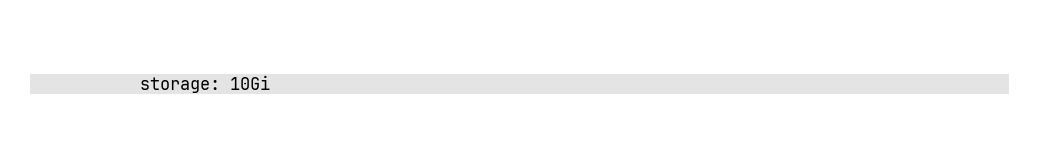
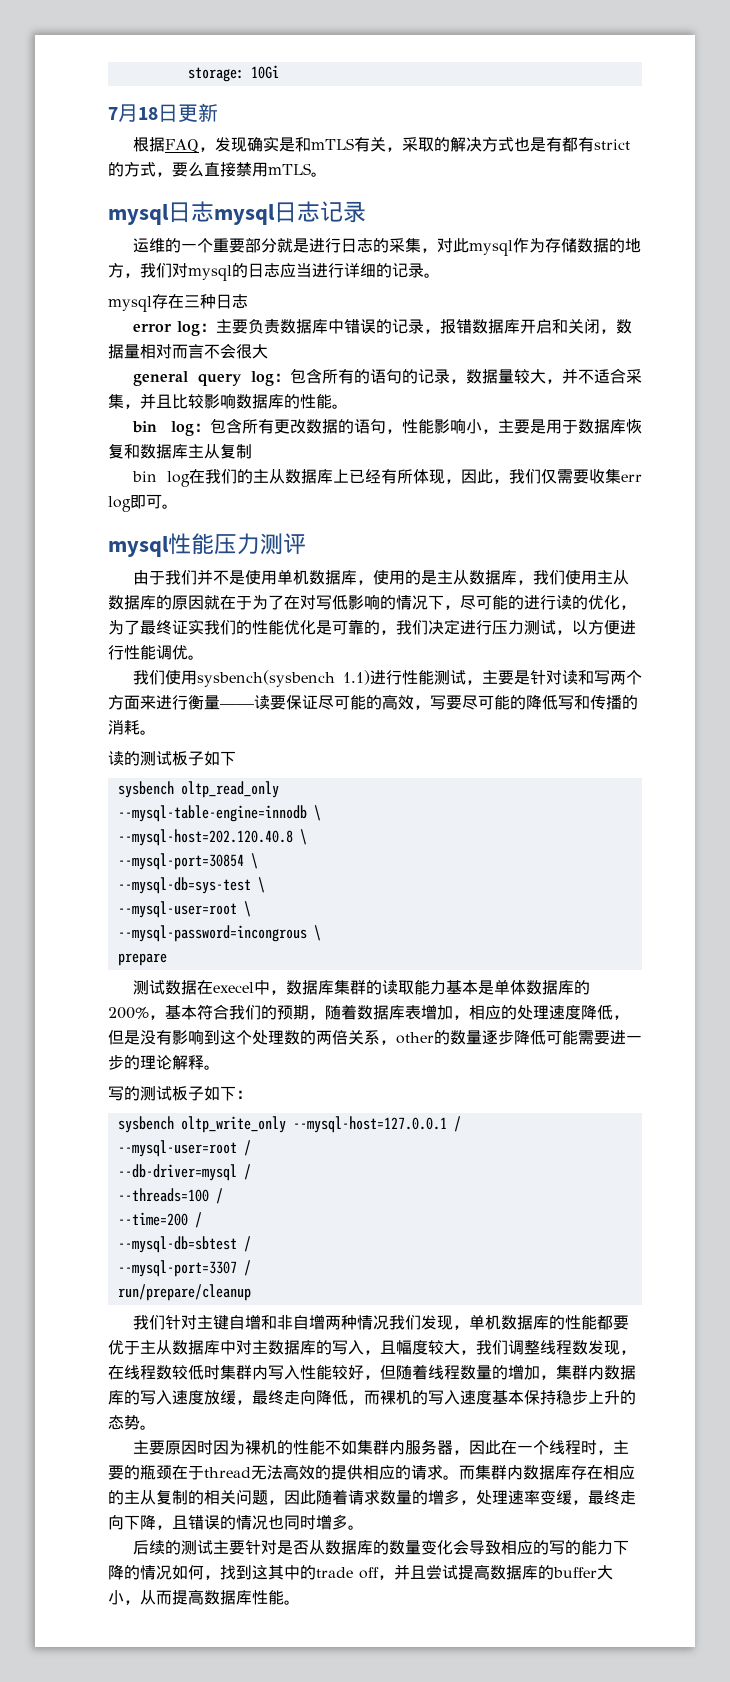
(270, 82) none -> [108,103,218,122] [133,136,631,153] [108,162,327,177] [108,201,366,225] [133,238,642,256] [108,263,440,281] [108,294,248,312] [133,318,633,336] [108,343,268,359] [133,368,642,386] [108,393,348,409] [132,418,642,436] [108,444,252,459] [132,469,642,487] [108,494,178,512] [108,533,306,557] [133,569,630,585] [108,594,636,610] [108,619,636,635] [108,645,204,660] [133,670,642,687] [108,694,638,710] [108,720,156,735] [108,751,236,766] [117,781,279,798] [117,805,321,822] [117,829,307,846] [117,853,258,870] [117,877,265,894] [117,901,251,918] [117,925,321,942] [117,953,167,966] [133,979,591,995] [108,1004,629,1020] [108,1029,642,1045] [108,1055,220,1070] [108,1086,252,1101] [117,1116,461,1133] [117,1140,251,1157] [117,1164,251,1181] [117,1188,223,1204] [117,1212,202,1228] [117,1236,251,1253] [117,1260,251,1277] [117,1284,251,1301] [133,1314,630,1330] [108,1340,636,1355] [108,1364,636,1380] [108,1390,636,1405] [108,1415,156,1430] [133,1439,630,1455] [108,1464,635,1480] [108,1489,636,1505] [108,1514,364,1530] [133,1539,630,1555] [108,1564,613,1580] [108,1589,300,1605] // 7月18日更新 // 根据FAQ，发现确实是和mTLS有关，采取的解决方式也是有都有strict的方式，要么直接禁用mTLS。 // mysql日志mysql日志记录 // 运维的一个重要部分就是进行日志的采集，对此mysql作为存储数据的地方，我们对mysql的日志应当进行详细的记录。 // mysql存在三种日志 // error log：主要负责数据库中错误的记录，报错数据库开启和关闭，数据量相对而言不会很大 // general query log：包含所有的语句的记录，数据量较大，并不适合采集，并且比较影响数据库的性能。 // bin log：包含所有更改数据的语句，性能影响小，主要是用于数据库恢复和数据库主从复制 // bin log在我们的主从数据库上已经有所体现，因此，我们仅需要收集err log即可。 // mysql性能压力测评 // 由于我们并不是使用单机数据库，使用的是主从数据库，我们使用主从数据库的原因就在于为了在对写低影响的情况下，尽可能的进行读的优化，为了最终证实我们的性能优化是可靠的，我们决定进行压力测试，以方便进行性能调优。 // 我们使用sysbench(sysbench 1.1)进行性能测试，主要是针对读和写两个方面来进行衡量——读要保证尽可能的高效，写要尽可能的降低写和传播的消耗。 // 读的测试板子如下 // sysbench oltp_read_only // --mysql-table-engine=innodb \ // --mysql-host=202.120.40.8 \ // --mysql-port=30854 \ // --mysql-db=sys-test \ // --mysql-user=root \ // --mysql-password=incongrous \ // prepare // 测试数据在execel中，数据库集群的读取能力基本是单体数据库的200%，基本符合我们的预期，随着数据库表增加，相应的处理速度降低，但是没有影响到这个处理数的两倍关系，other的数量逐步降低可能需要进一步的理论解释。 // 写的测试板子如下： // sysbench oltp_write_only --mysql-host=127.0.0.1 / // --mysql-user=root / // --db-driver=mysql / // --threads=100 / // --time=200 / // --mysql-db=sbtest / // --mysql-port=3307 / // run/prepare/cleanup // 我们针对主键自增和非自增两种情况我们发现，单机数据库的性能都要优于主从数据库中对主数据库的写入，且幅度较大，我们调整线程数发现，在线程数较低时集群内写入性能较好，但随着线程数量的增加，集群内数据库的写入速度放缓，最终走向降低，而裸机的写入速度基本保持稳步上升的态势。 // 主要原因时因为裸机的性能不如集群内服务器，因此在一个线程时，主要的瓶颈在于thread无法高效的提供相应的请求。而集群内数据库存在相应的主从复制的相关问题，因此随着请求数量的增多，处理速率变缓，最终走向下降，且错误的情况也同时增多。 // 后续的测试主要针对是否从数据库的数量变化会导致相应的写的能力下降的情况如何，找到这其中的trade off，并且尝试提高数据库的buffer大小，从而提高数据库性能。

